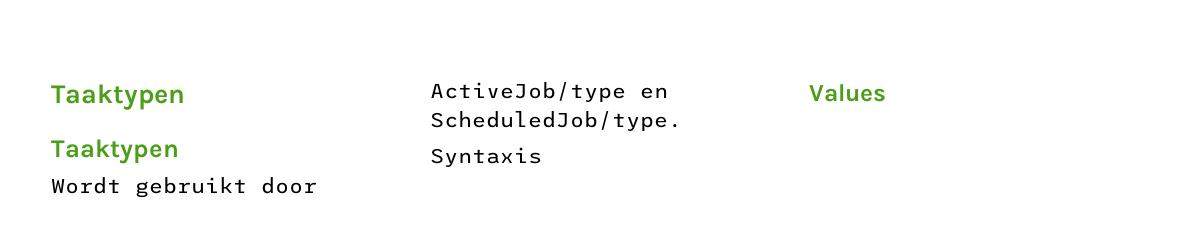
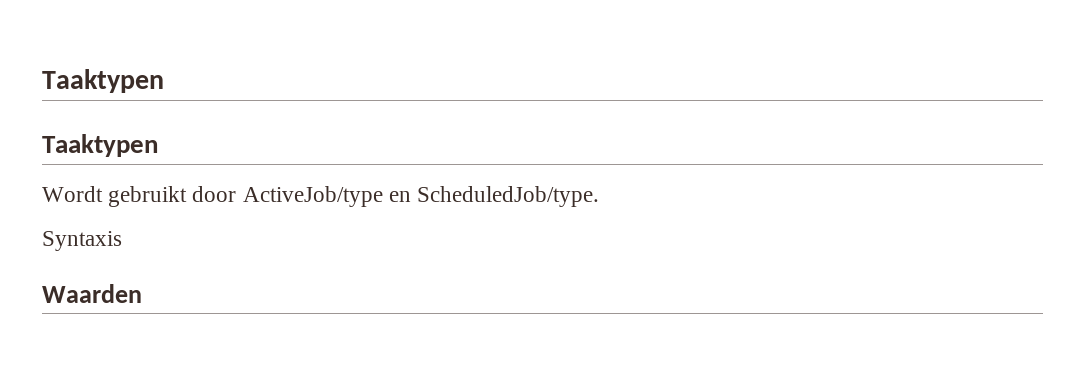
[809,84,886,102] Values -> [42,284,142,303] Waarden

